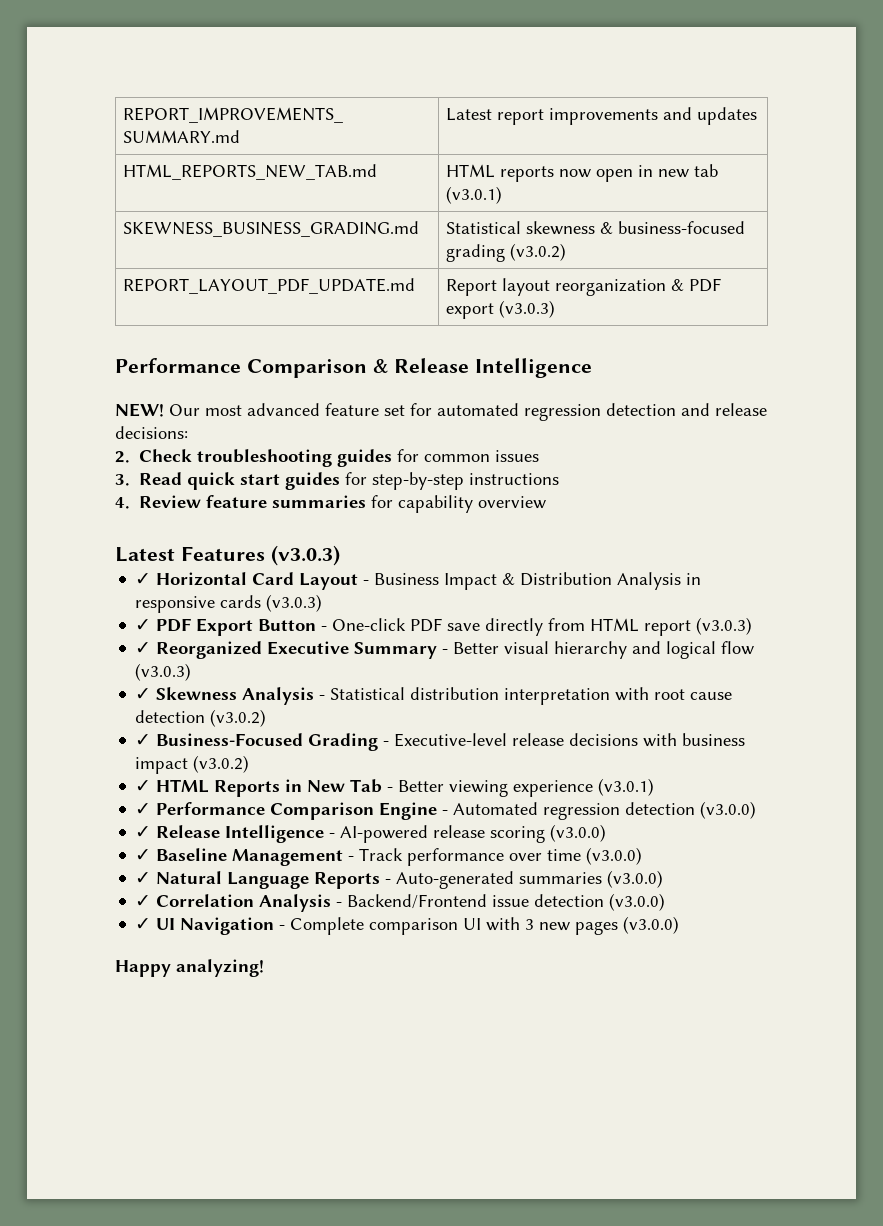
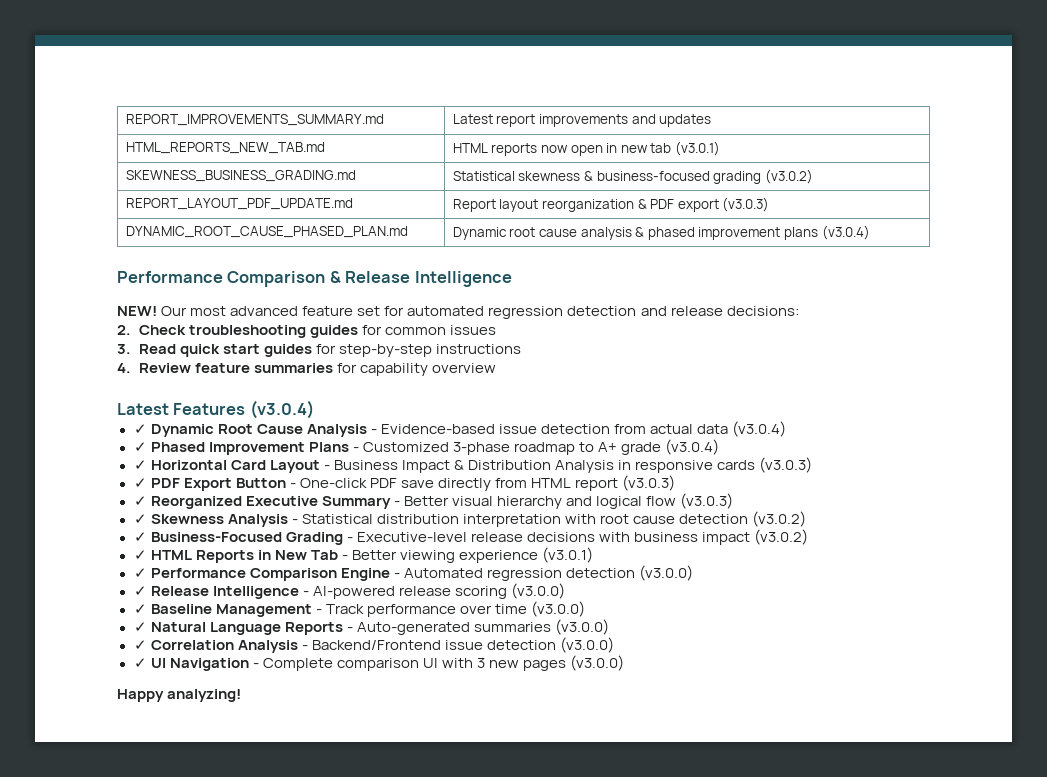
(555, 309) none -> [125,226,408,238] [452,225,870,240] // DYNAMIC_ROOT_CAUSE_PHASED_PLAN.md | Dynamic root cause analysis & phased improvement plans (v3.0.4)
[270,545,340,566] (v3.0.3) -> [249,400,314,419] [133,421,787,437] [133,439,720,455] (v3.0.4) // ✓ Dynamic Root Cause Analysis - Evidence-based issue detection from actual data (v3.0.4) // ✓ Phased Improvement Plans - Customized 3-phase roadmap to A+ grade (v3.0.4)

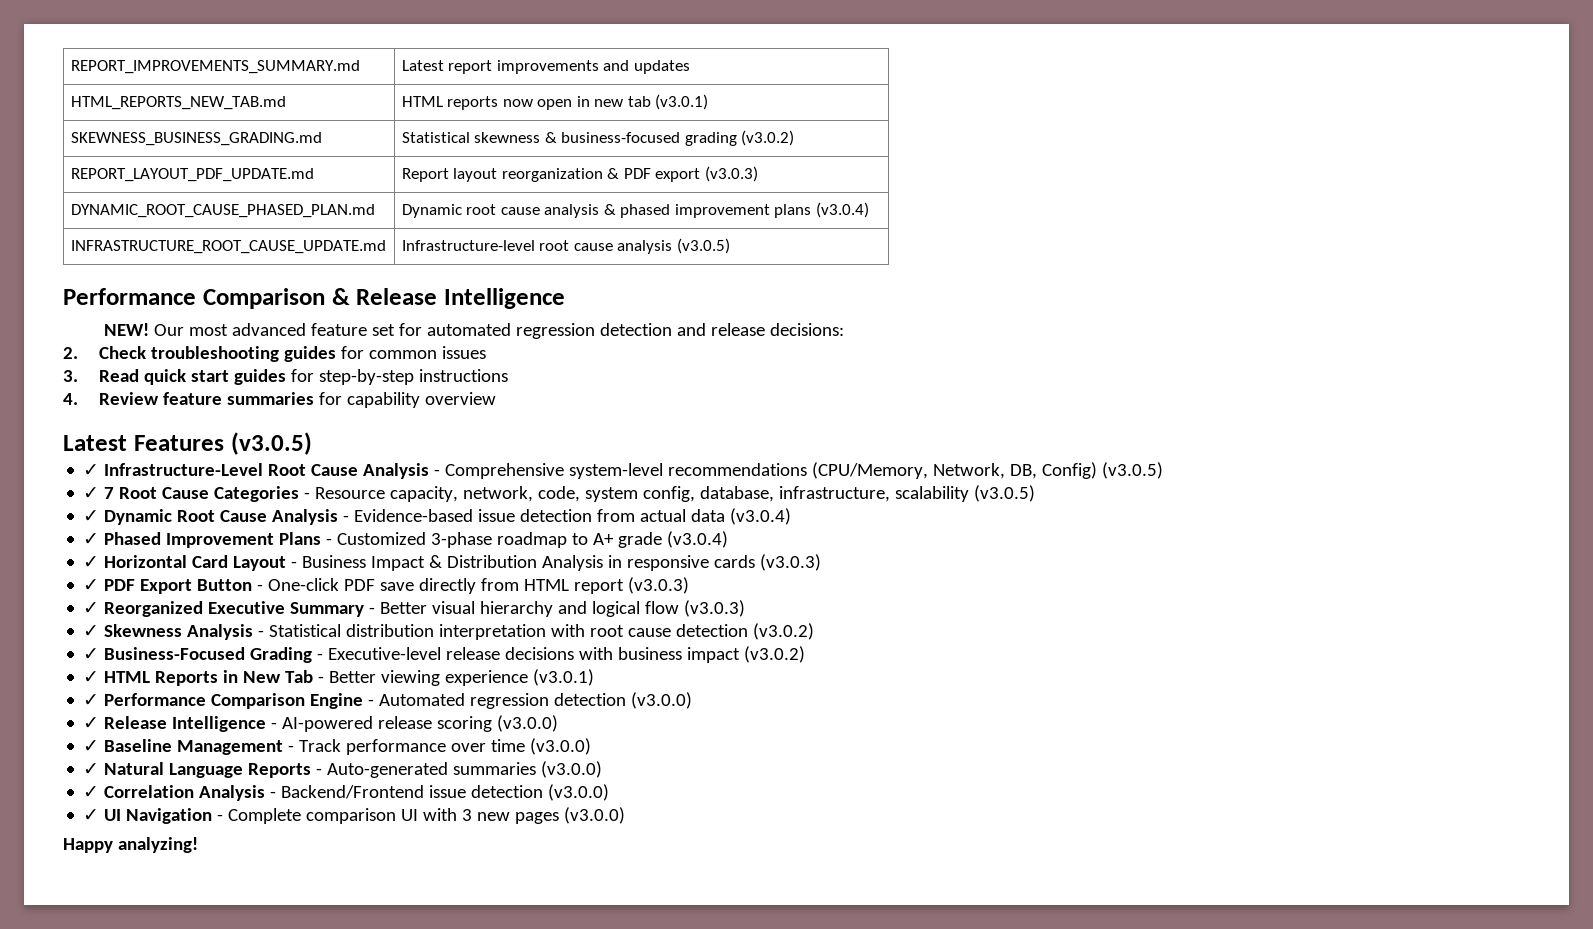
(870, 232) none -> [70,240,386,254] [401,238,730,254] // INFRASTRUCTURE_ROOT_CAUSE_UPDATE.md | Infrastructure-level root cause analysis (v3.0.5)
[249,400,314,419] (v3.0.4) -> [230,432,312,455] [83,462,1164,479] [83,485,1036,502] (v3.0.5) // ✓ Infrastructure-Level Root Cause Analysis - Comprehensive system-level recommendations (CPU/Memory, Network, DB, Config) (v3.0.5) // ✓ 7 Root Cause Categories - Resource capacity, network, code, system config, database, infrastructure, scalability (v3.0.5)

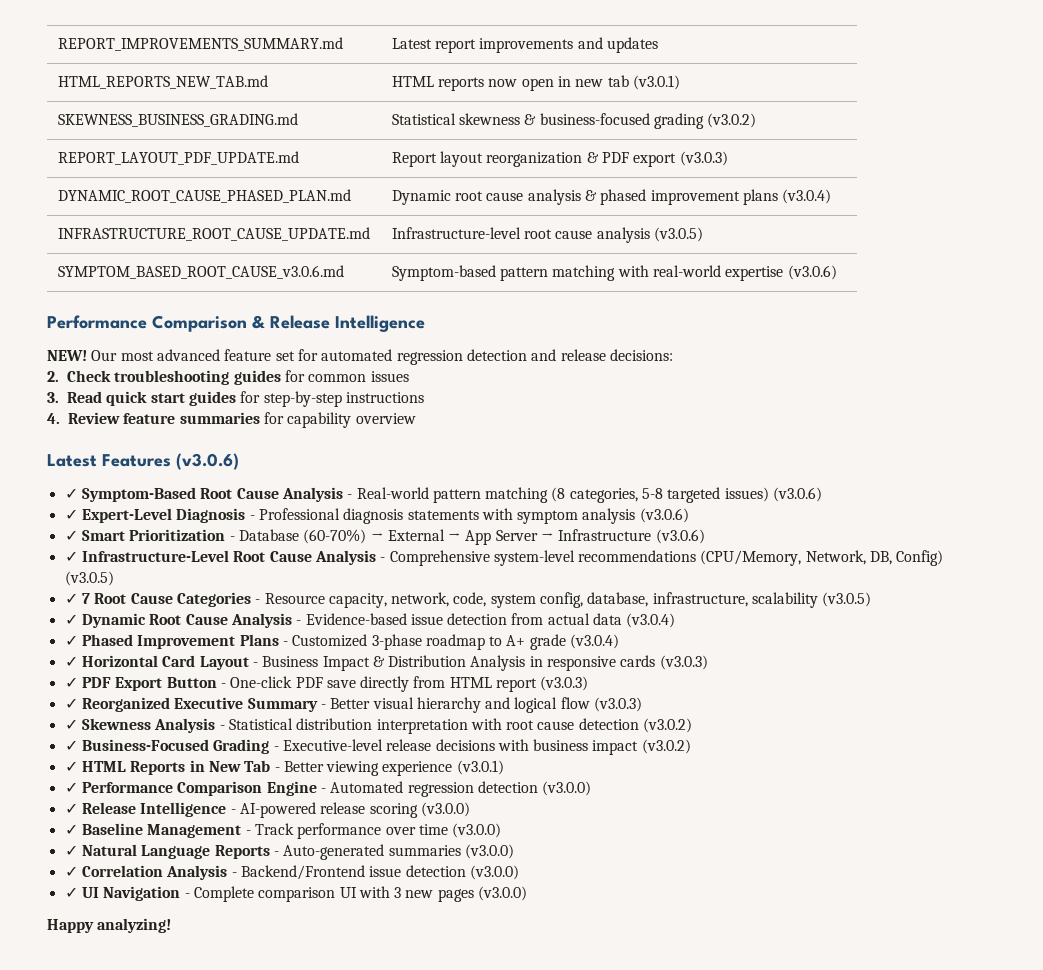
(730, 246) none -> [57,265,344,279] [391,265,837,281] // SYMPTOM_BASED_ROOT_CAUSE_v3.0.6.md | Symptom-based pattern matching with real-world expertise (v3.0.6)
[230,432,312,455] (v3.0.5) -> [176,453,239,470] [64,487,823,503] [64,508,689,524] [64,529,705,545] (v3.0.6) // ✓ Symptom-Based Root Cause Analysis - Real-world pattern matching (8 categories, 5-8 targeted issues) (v3.0.6) // ✓ Expert-Level Diagnosis - Professional diagnosis statements with symptom analysis (v3.0.6) // ✓ Smart Prioritization - Database (60-70%) → External → App Server → Infrastructure (v3.0.6)

